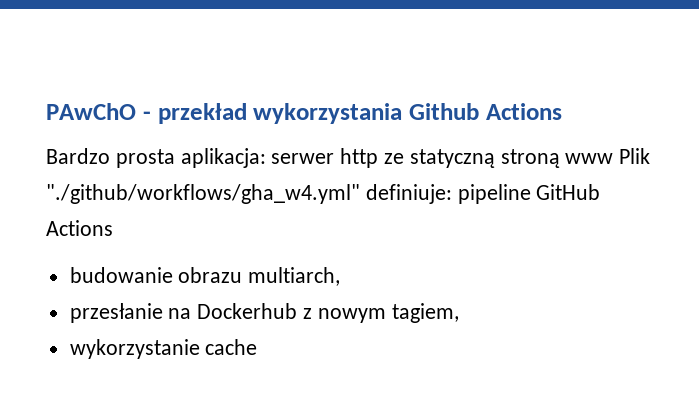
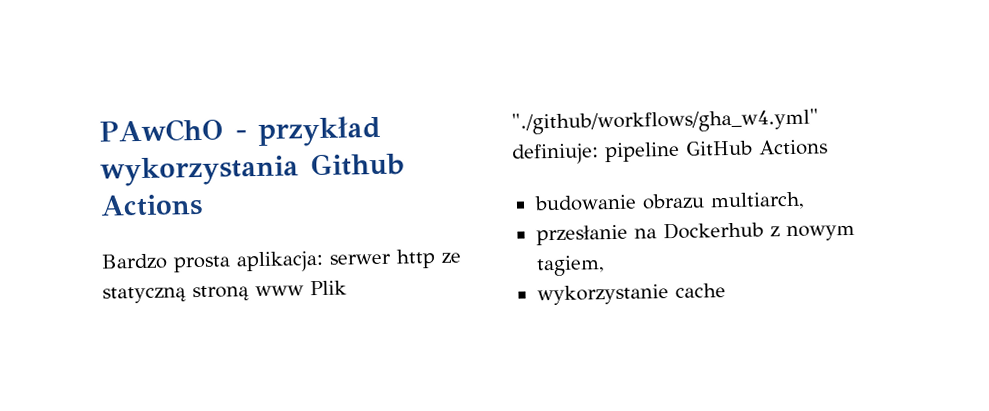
[157,103,247,124] przekład -> [257,115,381,147] przykład

